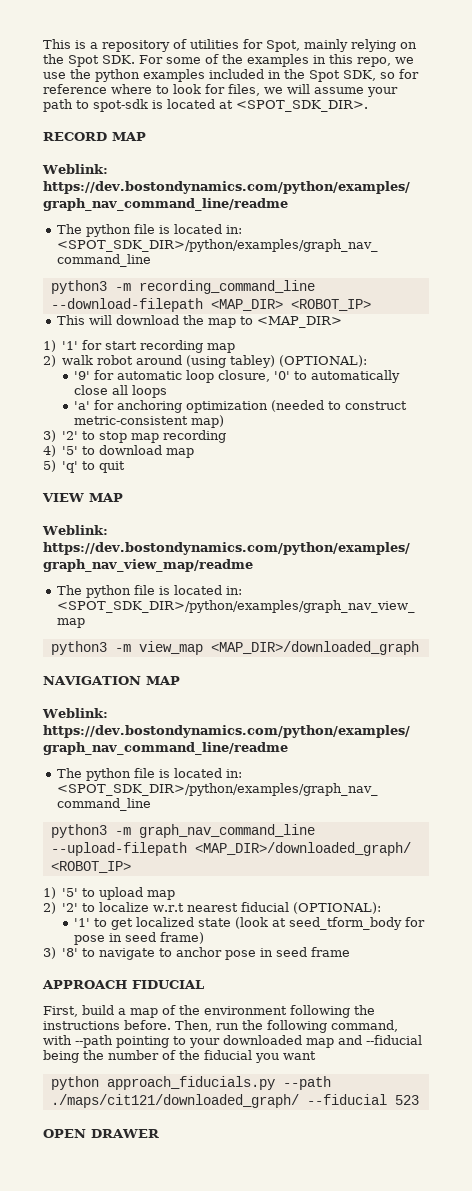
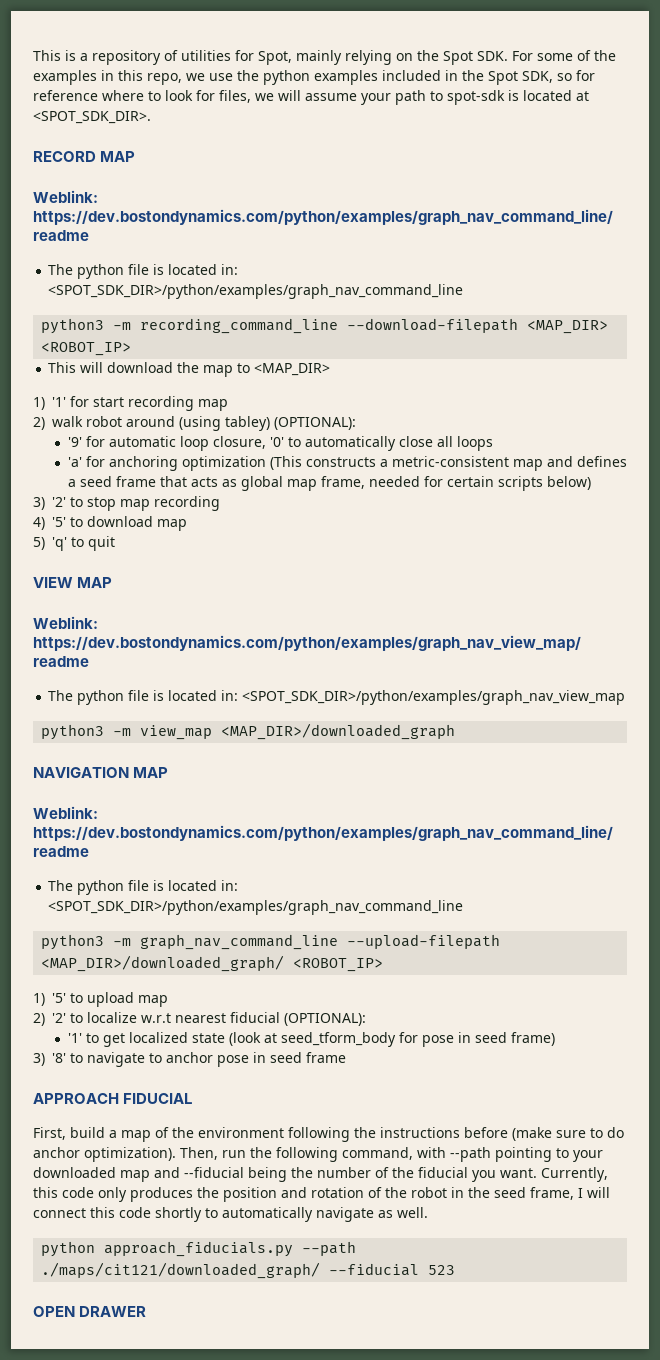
[271,400,408,412] [74,415,225,428] (needed to construct metric-consistent map) -> [269,456,627,471] [67,476,591,491] (This constructs a metric-consistent map and defines a seed frame that acts as global map frame, needed for certain scripts below)
[124,1020,171,1030] before. -> [464,1127,624,1141] [33,1147,176,1162] before (make sure to do anchor optimization).
[283,1051,316,1060] want -> [500,1167,608,1182] [33,1187,610,1202] [33,1207,428,1222] want. Currently, this code only produces the position and rotation of the robot in the seed frame, I will connect this code shortly to automatically navigate as well.

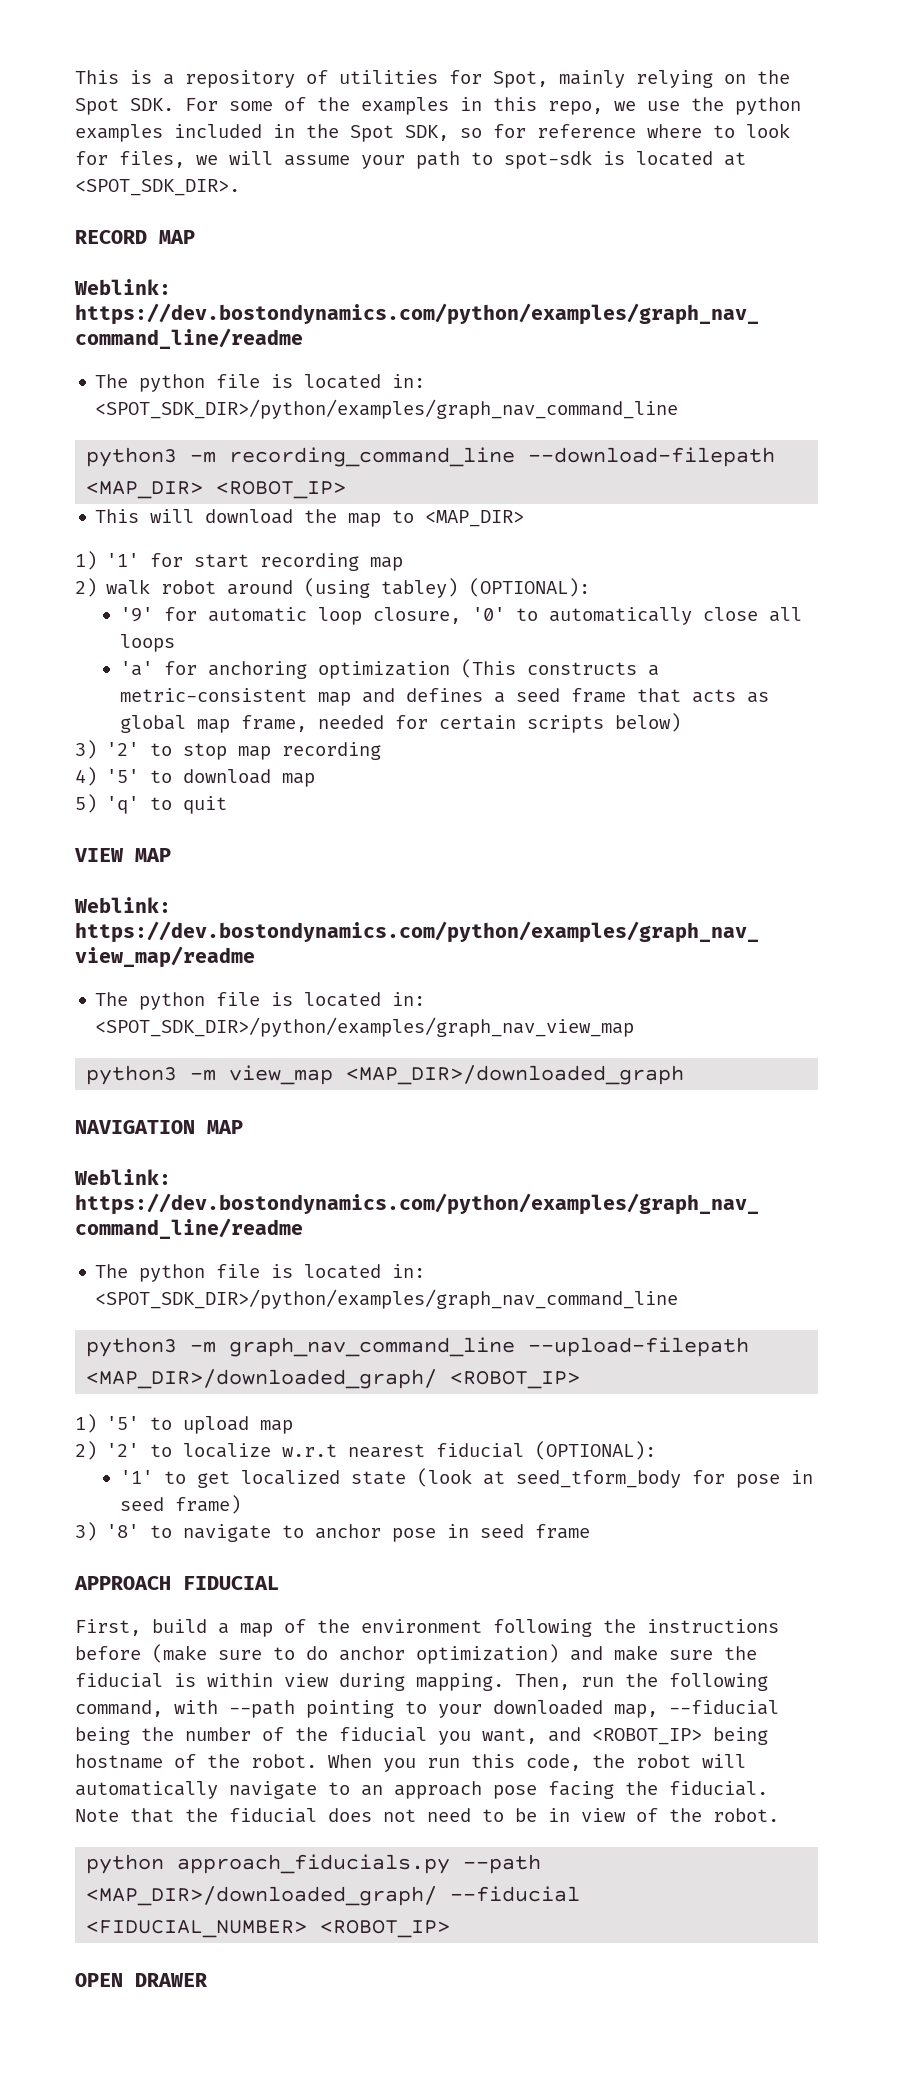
[84,1147,176,1162] optimization). -> [416,1644,757,1664] [75,1673,504,1691] optimization) and make sure the fiducial is within view during mapping.
[120,1167,180,1182] map and -> [614,1704,658,1718] map,
[500,1167,608,1182] [33,1187,610,1202] [33,1207,428,1222] want. Currently, this code only produces the position and rotation of the robot in the seed frame, I will connect this code shortly to automatically navigate as well. -> [482,1727,768,1745] [75,1754,746,1772] [75,1781,768,1799] [75,1808,779,1823] want, and <ROBOT_IP> being hostname of the robot. When you run this code, the robot will automatically navigate to an approach pose facing the fiducial. Note that the fiducial does not need to be in view of the robot.
[41,1262,456,1279] ./maps/cit121/downloaded_graph/ --fiducial 523 -> [86,1886,581,1906] [86,1920,451,1938] <MAP_DIR>/downloaded_graph/ --fiducial <FIDUCIAL_NUMBER> <ROBOT_IP>

